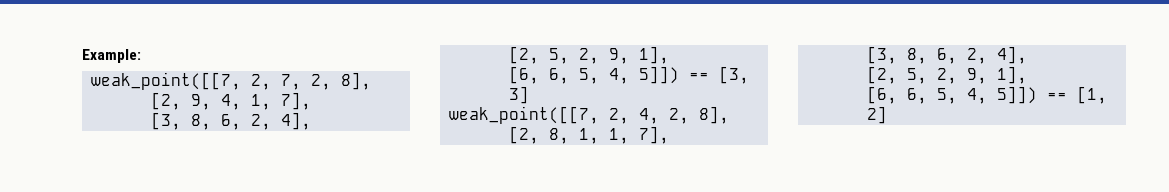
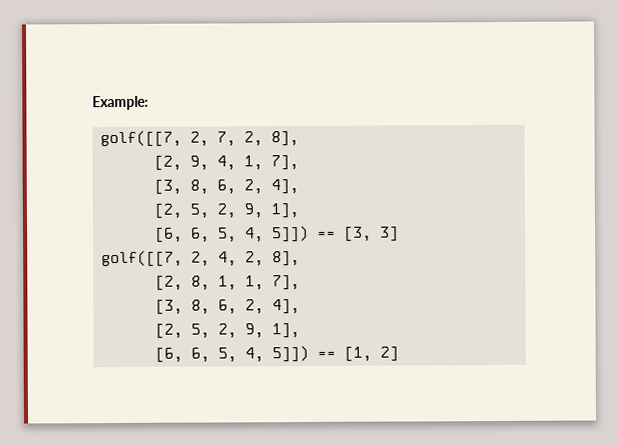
[91,72,242,90] weak_point([[7, -> [100,130,183,148] golf([[7,
[449,106,600,124] weak_point([[7, -> [101,250,184,268] golf([[7,

